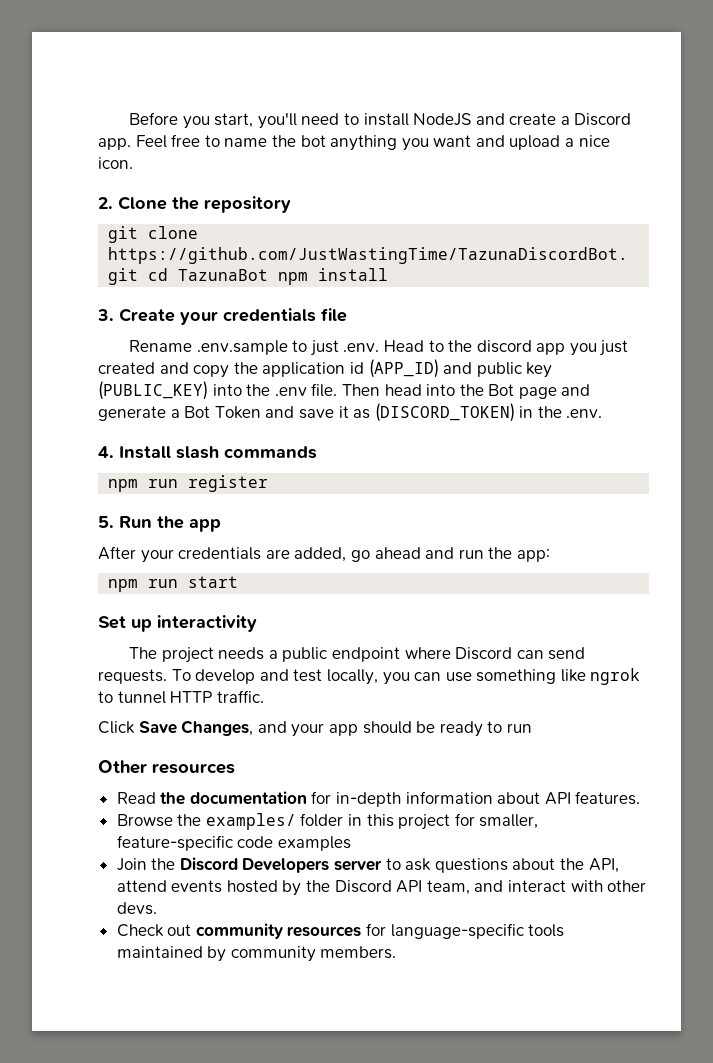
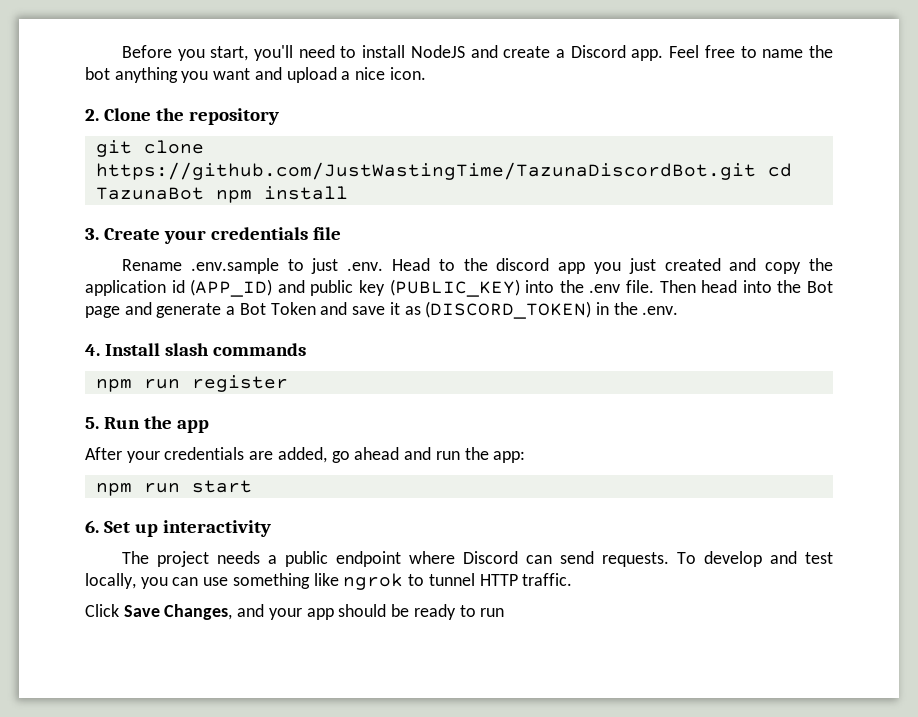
(239, 582) none -> [85,520,99,533] 6.
[98,760,235,774] [116,791,641,807] [116,813,539,830] [116,835,351,851] [116,857,619,873] [116,880,647,896] [116,902,157,915] [116,923,565,939] [116,946,397,962] // Other resources // Read the documentation for in-depth information about API features. // Browse the examples/ folder in this project for smaller, feature-specific code examples // Join the Discord Developers server to ask questions about the API, attend events hosted by the Discord API team, and interact with other devs. // Check out community resources for language-specific tools maintained by community members. -> (505, 612) none

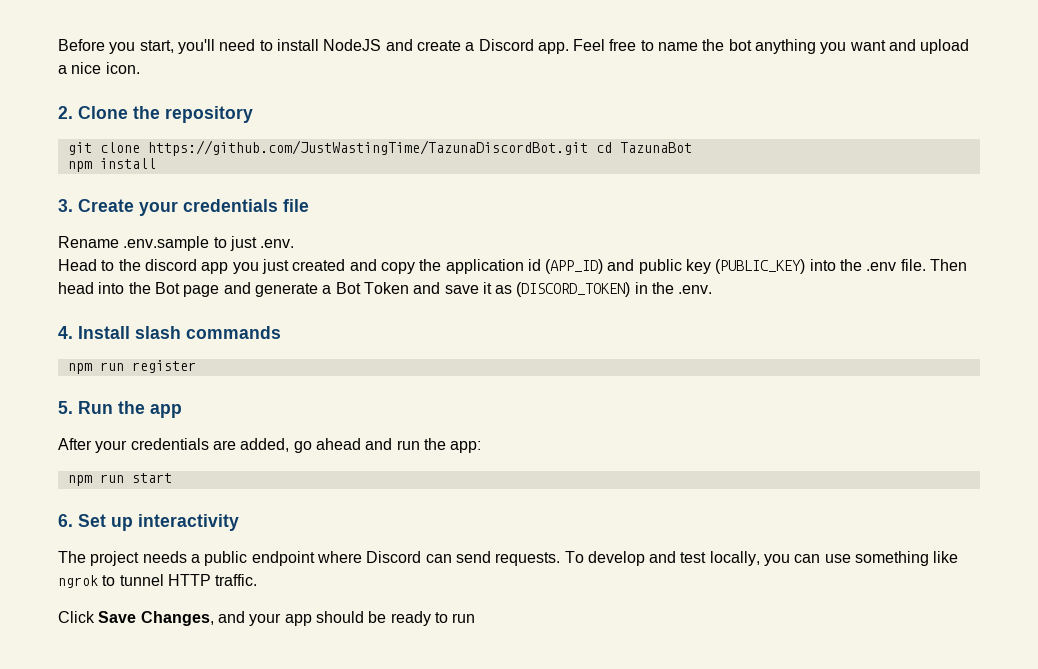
(204, 193) none -> (692, 147) //
(384, 266) none -> (295, 243) //

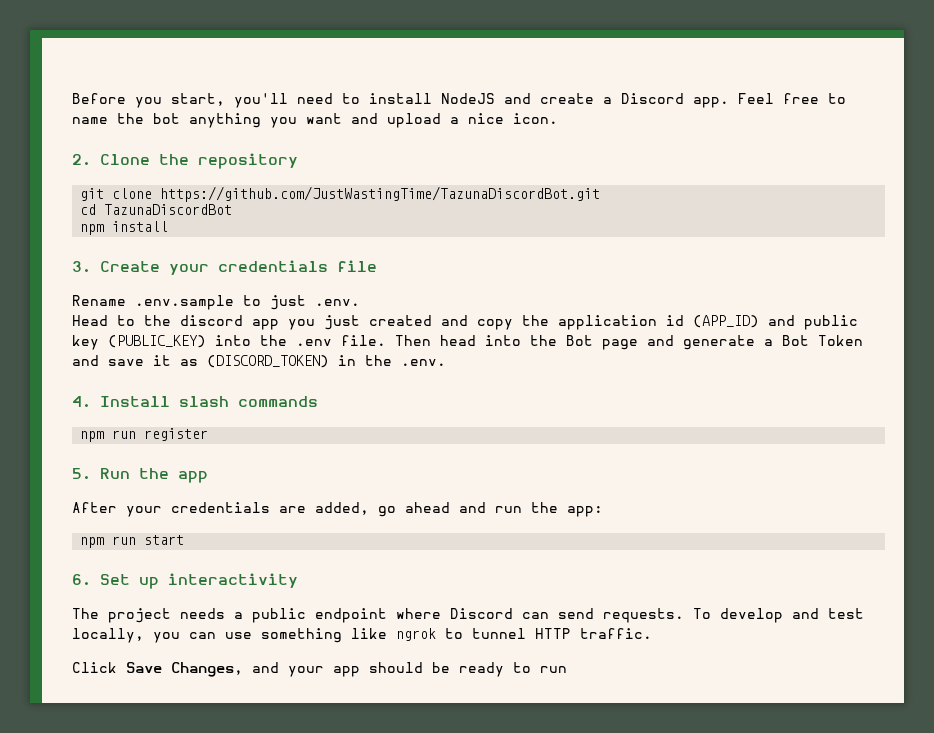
[595,142,692,153] cd TazunaBot -> [80,204,233,215] // cd TazunaDiscordBot

